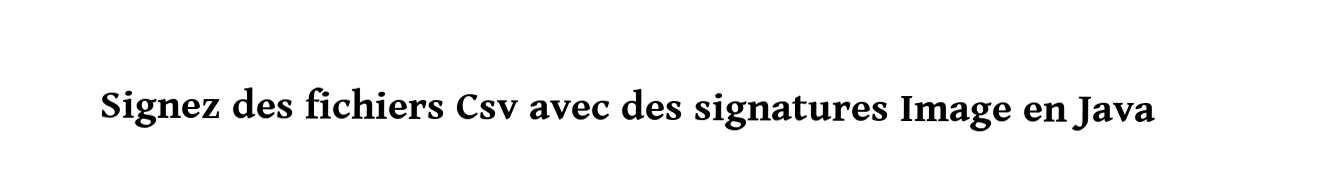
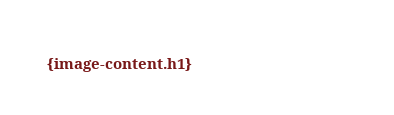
[99,87,1156,132] Signez des fichiers Csv avec des signatures Image en Java -> [47,58,192,72] {image-content.h1}

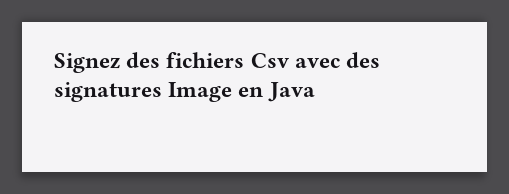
[47,58,192,72] {image-content.h1} -> [54,52,381,73] [54,82,315,102] Signez des fichiers Csv avec des signatures Image en Java

